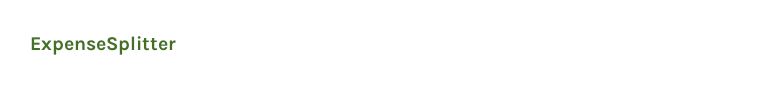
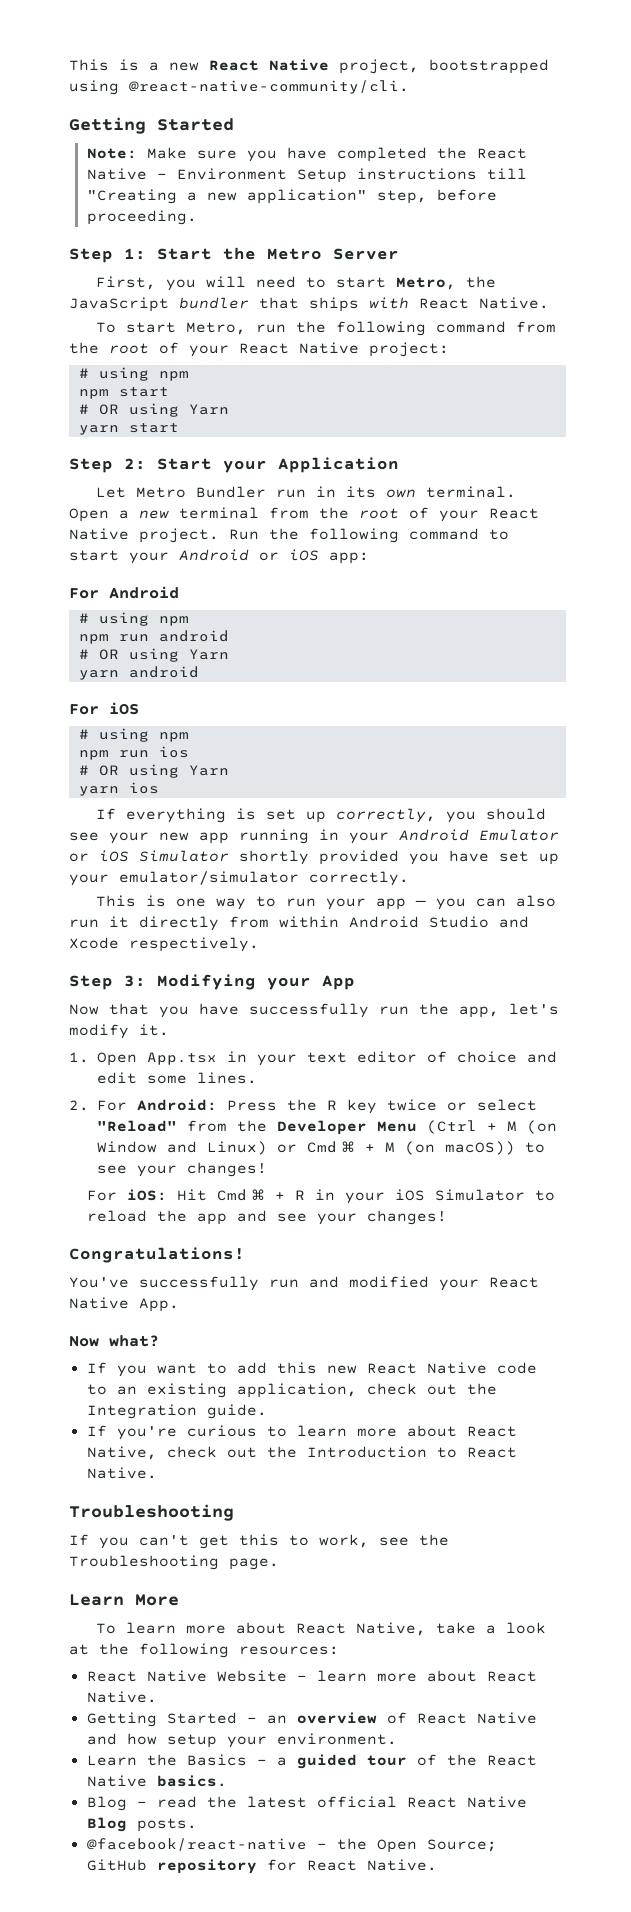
[30,36,176,55] ExpenseSplitter -> [69,59,549,74] [69,80,409,95] [69,117,234,134] [86,147,527,162] [86,168,527,183] [86,189,497,204] [86,210,197,225] [69,247,399,263] [96,276,497,291] [69,297,549,312] [96,321,557,336] [69,342,449,357] [78,367,189,381] [78,387,169,399] [78,403,229,417] [78,423,179,435] [69,457,399,473] [96,486,517,498] [69,507,539,522] [69,528,509,543] [69,549,369,564] [69,586,179,599] [78,612,189,626] [78,630,229,644] [78,648,229,662] [78,666,199,680] [69,702,139,715] [78,728,189,742] [78,746,189,760] [78,764,229,778] [78,782,159,796] [96,808,547,823] [69,829,559,844] [69,850,559,865] [69,871,409,886] [96,895,557,910] [69,916,529,931] [69,937,259,952] [69,974,355,990] [69,1003,559,1018] [69,1024,169,1039] [69,1051,557,1066] [97,1072,257,1084] [69,1099,537,1114] [97,1120,557,1135] [97,1141,545,1155] [97,1162,267,1177] [86,1189,555,1204] [86,1210,447,1225] [69,1247,245,1263] [69,1276,539,1291] [69,1297,179,1312] [69,1335,159,1347] [86,1362,537,1377] [86,1383,497,1398] [86,1404,267,1419] [86,1425,517,1440] [86,1446,517,1460] [86,1467,157,1479] [69,1504,234,1521] [69,1534,449,1549] [69,1555,279,1570] [69,1594,179,1606] [96,1622,547,1636] [69,1643,339,1658] [86,1670,537,1682] [86,1691,157,1703] [86,1712,537,1727] [86,1733,397,1748] [86,1754,537,1769] [86,1775,227,1787] [86,1796,527,1811] [86,1817,197,1832] [86,1838,497,1853] [86,1859,437,1874] This is a new React Native project, bootstrapped using @react-native-community/cli. // Getting Started // Note: Make sure you have completed the React Native - Environment Setup instructions till "Creating a new application" step, before proceeding. // Step 1: Start the Metro Server // First, you will need to start Metro, the JavaScript bundler that ships with React Native. // To start Metro, run the following command from the root of your React Native project: // # using npm // npm start // # OR using Yarn // yarn start // Step 2: Start your Application // Let Metro Bundler run in its own terminal. Open a new terminal from the root of your React Native project. Run the following command to start your Android or iOS app: // For Android // # using npm // npm run android // # OR using Yarn // yarn android // For iOS // # using npm // npm run ios // # OR using Yarn // yarn ios // If everything is set up correctly, you should see your new app running in your Android Emulator or iOS Simulator shortly provided you have set up your emulator/simulator correctly. // This is one way to run your app — you can also run it directly from within Android Studio and Xcode respectively. // Step 3: Modifying your App // Now that you have successfully run the app, let's modify it. // 1. Open App.tsx in your text editor of choice and edit some lines. // 2. For Android: Press the R key twice or select "Reload" from the Developer Menu (Ctrl + M (on Window and Linux) or Cmd ⌘ + M (on macOS)) to see your changes! // For iOS: Hit Cmd ⌘ + R in your iOS Simulator to reload the app and see your changes! // Congratulations! // You've successfully run and modified your React Native App. // Now what? // If you want to add this new React Native code to an existing application, check out the Integration guide. // If you're curious to learn more about React Native, check out the Introduction to React Native. // Troubleshooting // If you can't get this to work, see the Troubleshooting page. // Learn More // To learn more about React Native, take a look at the following resources: // React Native Website - learn more about React Native. // Getting Started - an overview of React Native and how setup your environment. // Learn the Basics - a guided tour of the React Native basics. // Blog - read the latest official React Native Blog posts. // @facebook/react-native - the Open Source; GitHub repository for React Native.

